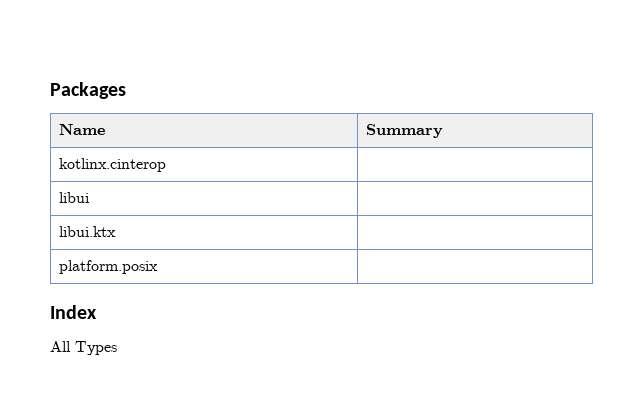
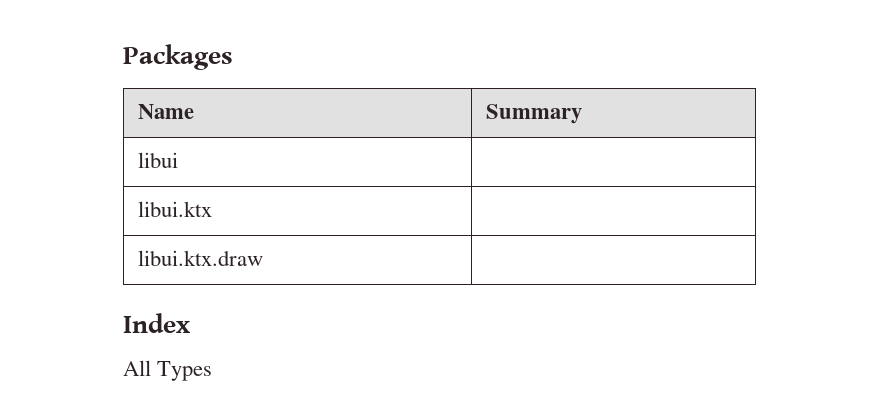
[58,158,166,172] // kotlinx.cinterop | -> (582, 114) none
[58,260,158,274] platform.posix -> [137,250,263,266] libui.ktx.draw

